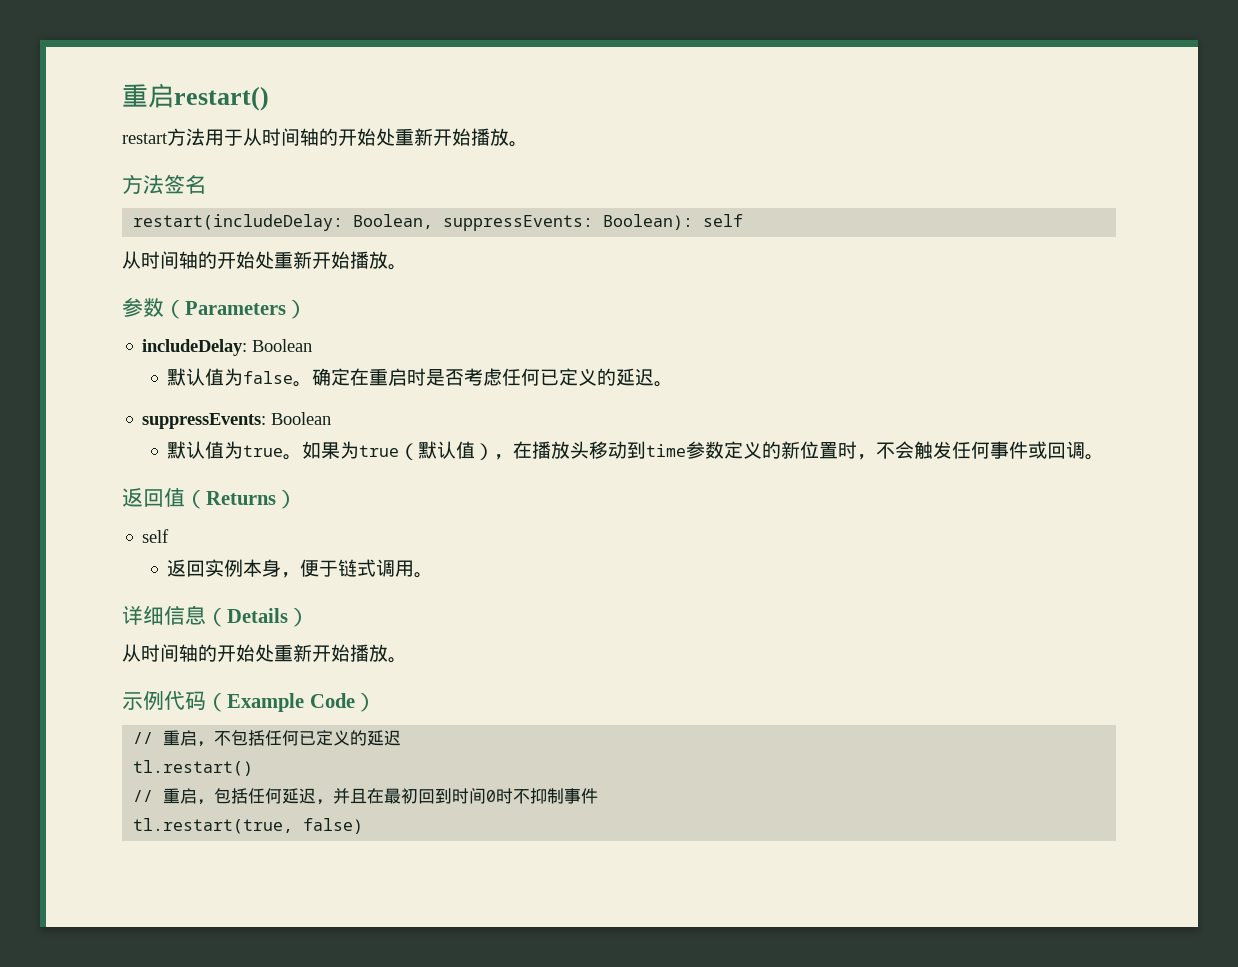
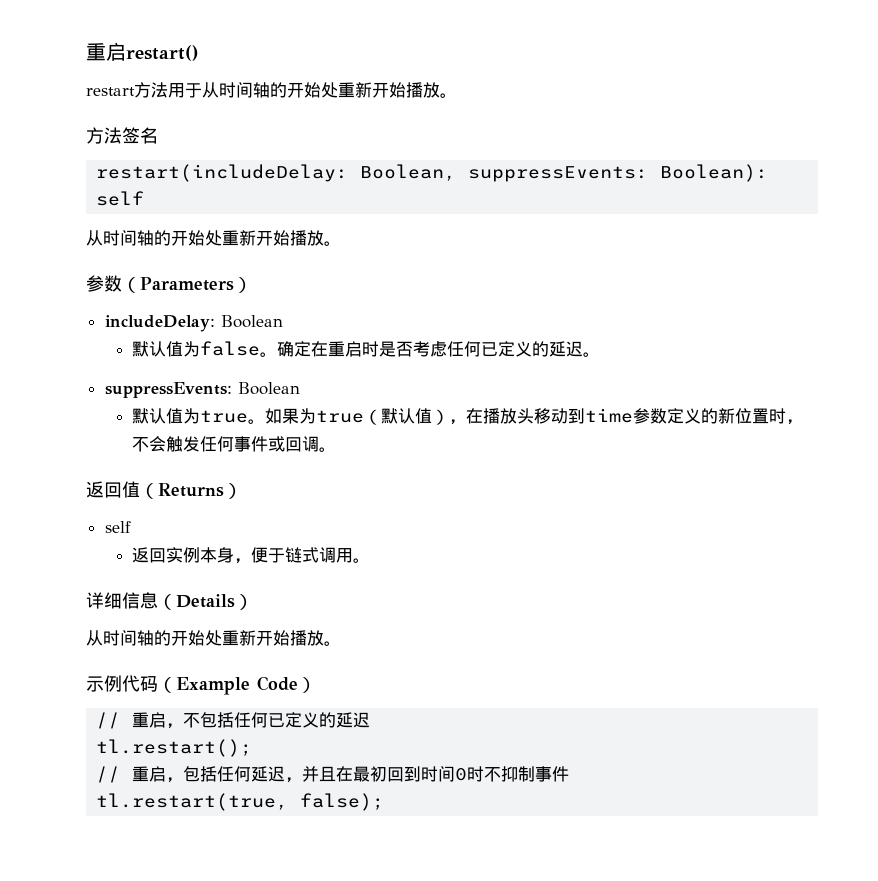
[133,760,254,776] tl.restart() -> [96,739,253,757] tl.restart();
[303,818,364,834] false) -> [300,793,385,811] false);

